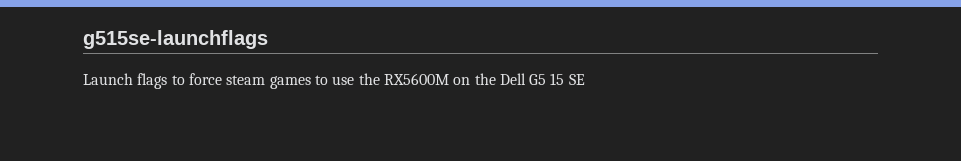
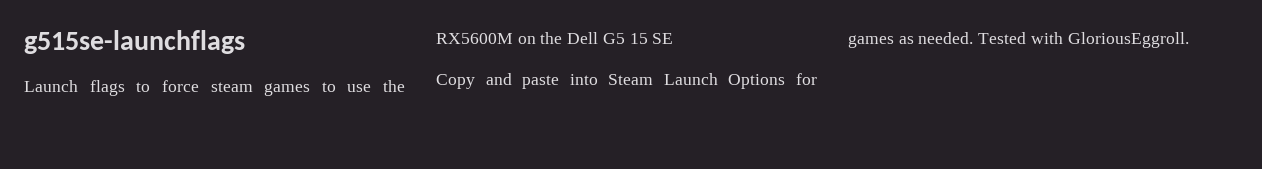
(585, 79) none -> [436,73,817,89] [848,32,1189,48] // Copy and paste into Steam Launch Options for games as needed. Tested with GloriousEggroll.

